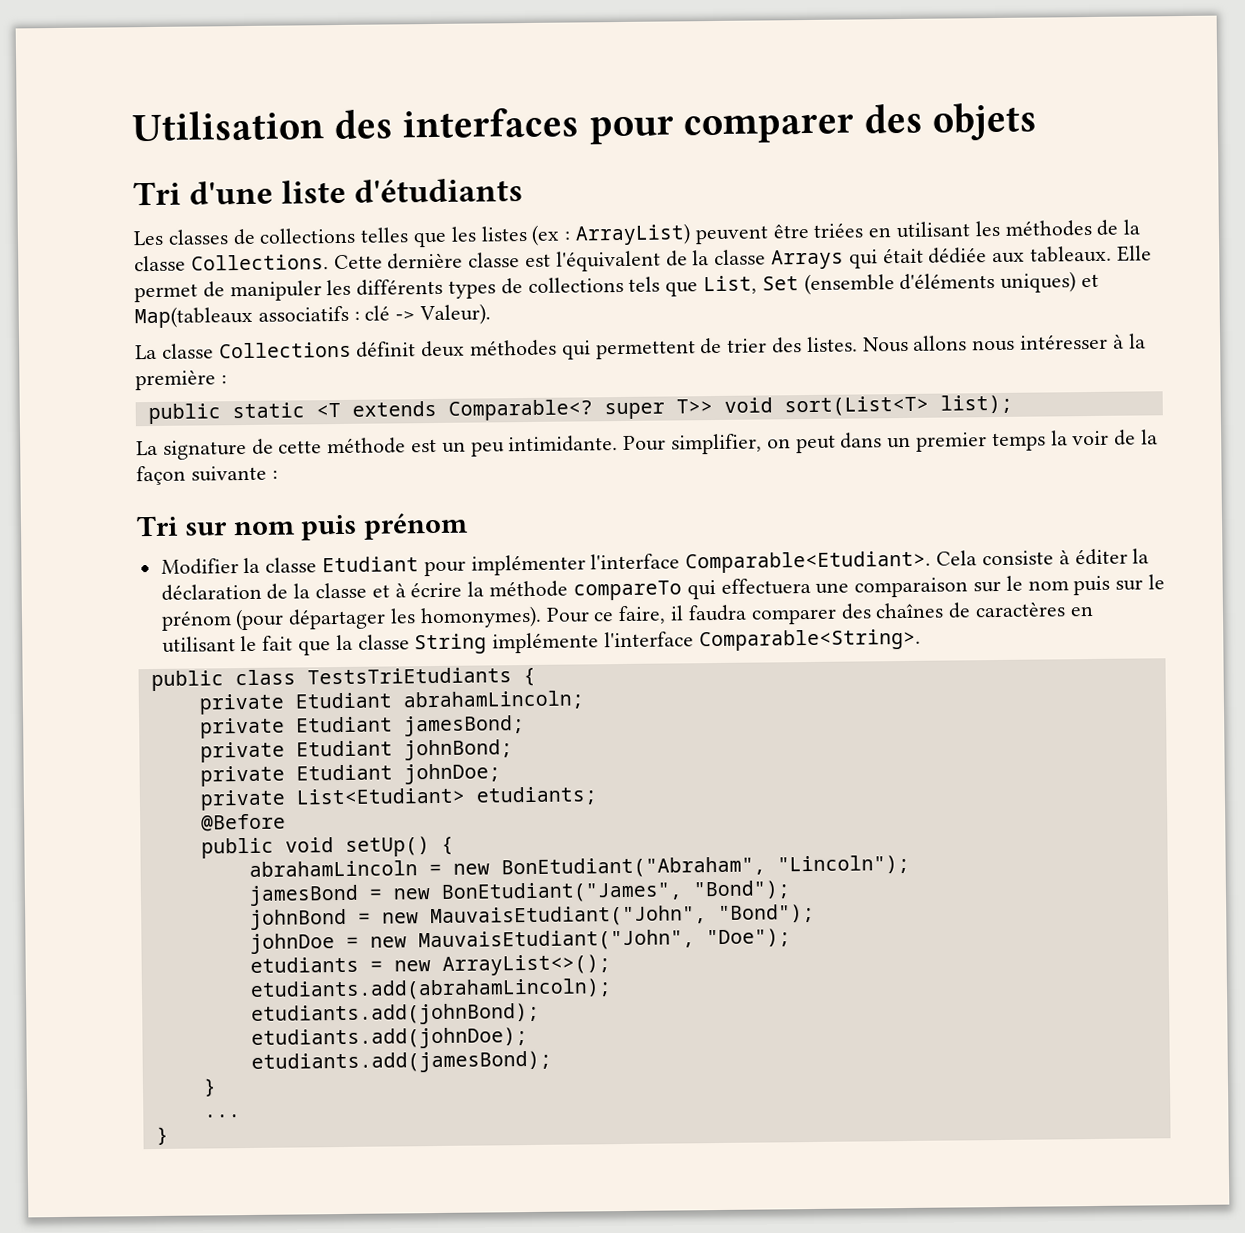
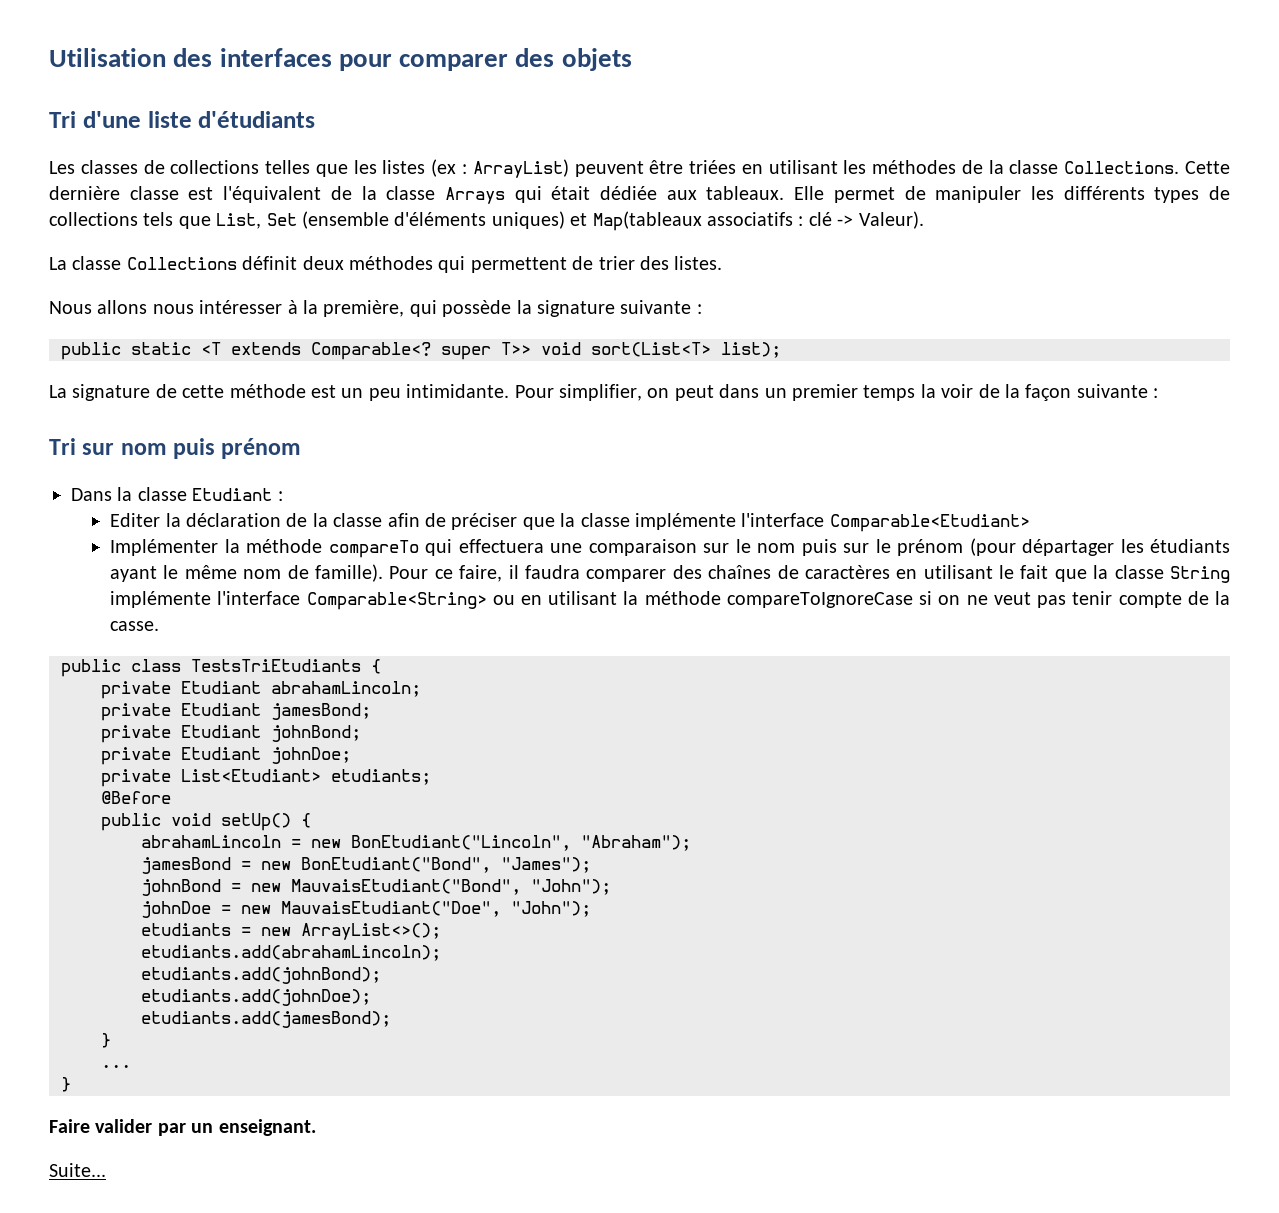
(858, 344) none -> (723, 263) //
[135,369,216,391] première -> [323,300,692,317] première, qui possède la signature suivante
[160,558,239,575] Modifier -> [71,488,112,501] Dans
[423,548,1128,577] pour implémenter l'interface Comparable<Etudiant>. Cela consiste à éditer -> [277,491,283,501] [110,513,161,527] : // Editer
[371,581,463,598] et à écrire -> [387,513,1030,532] [110,539,219,556] afin de préciser que la classe implémente l'interface Comparable<Etudiant> // Implémenter
[419,605,542,629] homonymes). -> [1149,539,1230,553] [110,564,384,582] étudiants ayant le même nom de famille).
[698,628,921,652] Comparable<String>. -> [306,591,1230,610] [110,621,160,631] Comparable<String> ou en utilisant la méthode compareToIgnoreCase si on ne veut pas tenir compte de la casse.
[500,854,910,879] BonEtudiant("Abraham", "Lincoln"); -> [351,835,691,851] BonEtudiant("Lincoln", "Abraham");
[440,880,791,903] BonEtudiant("James", "Bond"); -> [301,857,591,873] BonEtudiant("Bond", "James");
[429,903,815,928] MauvaisEtudiant("John", "Bond"); -> [291,879,611,895] MauvaisEtudiant("Bond", "John");
[417,928,791,952] MauvaisEtudiant("John", "Doe"); -> [281,901,591,917] MauvaisEtudiant("Doe", "John");
(169, 1136) none -> [49,1119,316,1136] [49,1163,106,1177] // Faire valider par un enseignant. // Suite...

